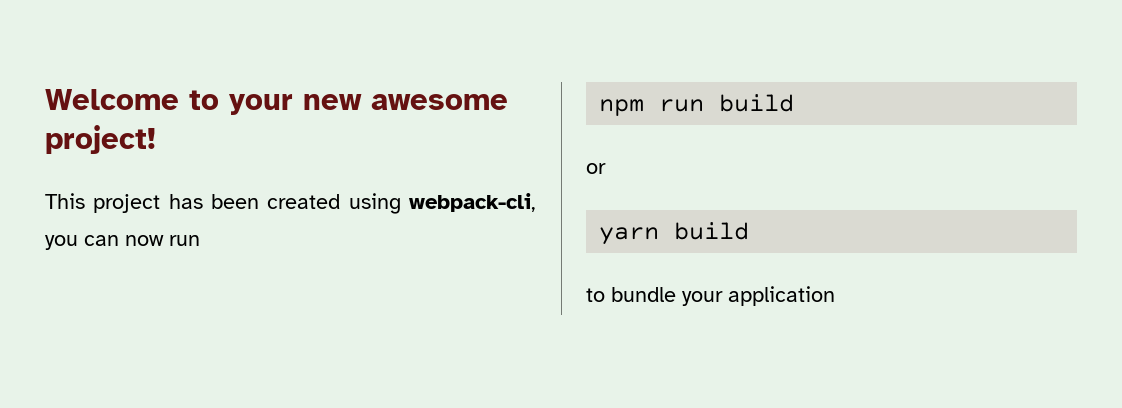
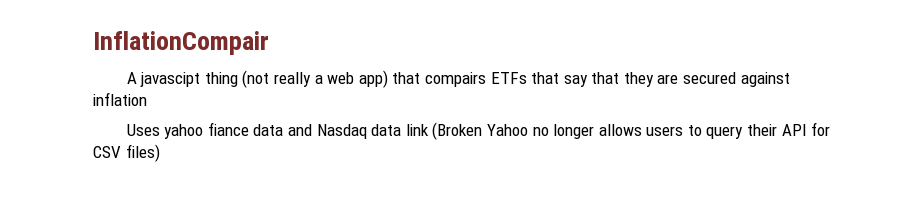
[45,89,508,115] [45,125,156,154] [45,193,536,214] [45,235,200,250] [599,94,795,116] [586,163,606,174] [599,222,750,245] [586,286,835,306] Welcome to your new awesome project! // This project has been created using webpack-cli, you can now run // npm run build // or // yarn build // to bundle your application -> [93,31,269,55] [126,70,790,88] [93,92,147,106] [126,122,831,140] [93,144,160,162] InflationCompair // A javascipt thing (not really a web app) that compairs ETFs that say that they are secured against inflation // Uses yahoo fiance data and Nasdaq data link (Broken Yahoo no longer allows users to query their API for CSV files)

